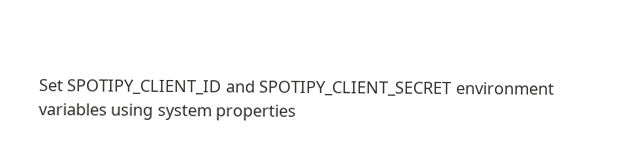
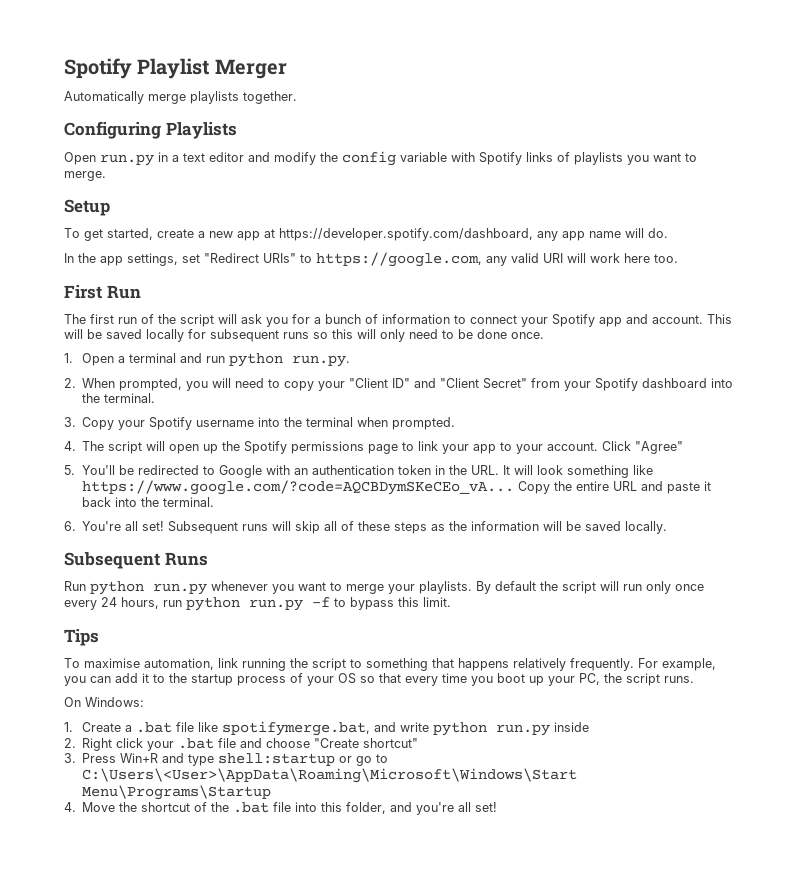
[38,79,555,97] [38,103,297,121] Set SPOTIPY_CLIENT_ID and SPOTIPY_CLIENT_SECRET environment variables using system properties -> [64,58,287,79] [64,91,297,104] [64,121,237,139] [64,151,697,166] [64,171,106,181] [64,199,110,216] [64,228,668,241] [64,252,678,267] [64,285,141,299] [64,314,732,327] [64,329,544,342] [64,353,350,367] [64,378,734,391] [82,393,156,403] [64,417,456,430] [64,441,684,454] [64,465,653,478] [81,480,711,495] [81,497,214,507] [64,521,668,534] [64,552,208,569] [64,581,704,595] [64,597,451,611] [64,629,99,646] [64,658,716,671] [64,673,694,686] [64,697,144,707] [64,721,589,736] [64,738,419,751] [64,753,389,766] [82,768,578,783] [82,785,272,800] [64,802,498,815] Spotify Playlist Merger // Automatically merge playlists together. // Configuring Playlists // Open run.py in a text editor and modify the config variable with Spotify links of playlists you want to merge. // Setup // To get started, create a new app at https://developer.spotify.com/dashboard, any app name will do. // In the app settings, set "Redirect URIs" to https://google.com, any valid URI will work here too. // First Run // The first run of the script will ask you for a bunch of information to connect your Spotify app and account. This will be saved locally for subsequent runs so this will only need to be done once. // 1. Open a terminal and run python run.py. // 2. When prompted, you will need to copy your "Client ID" and "Client Secret" from your Spotify dashboard into the terminal. // 3. Copy your Spotify username into the terminal when prompted. // 4. The script will open up the Spotify permissions page to link your app to your account. Click "Agree" // 5. You'll be redirected to Google with an authentication token in the URL. It will look something like https://www.google.com/?code=AQCBDymSKeCEo_vA... Copy the entire URL and paste it back into the terminal. // 6. You're all set! Subsequent runs will skip all of these steps as the information will be saved locally. // Subsequent Runs // Run python run.py whenever you want to merge your playlists. By default the script will run only once every 24 hours, run python run.py -f to bypass this limit. // Tips // To maximise automation, link running the script to something that happens relatively frequently. For example, you can add it to the startup process of your OS so that every time you boot up your PC, the script runs. // On Windows: // 1. Create a .bat file like spotifymerge.bat, and write python run.py inside // 2. Right click your .bat file and choose "Create shortcut" // 3. Press Win+R and type shell:startup or go to C:\Users\<User>\AppData\Roaming\Microsoft\Windows\Start Menu\Programs\Startup // 4. Move the shortcut of the .bat file into this folder, and you're all set!

